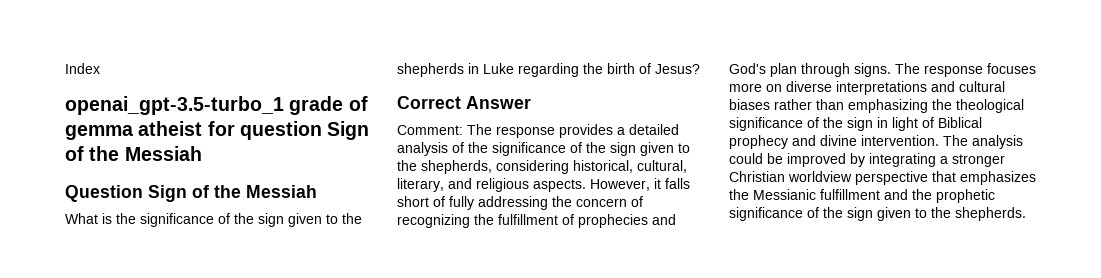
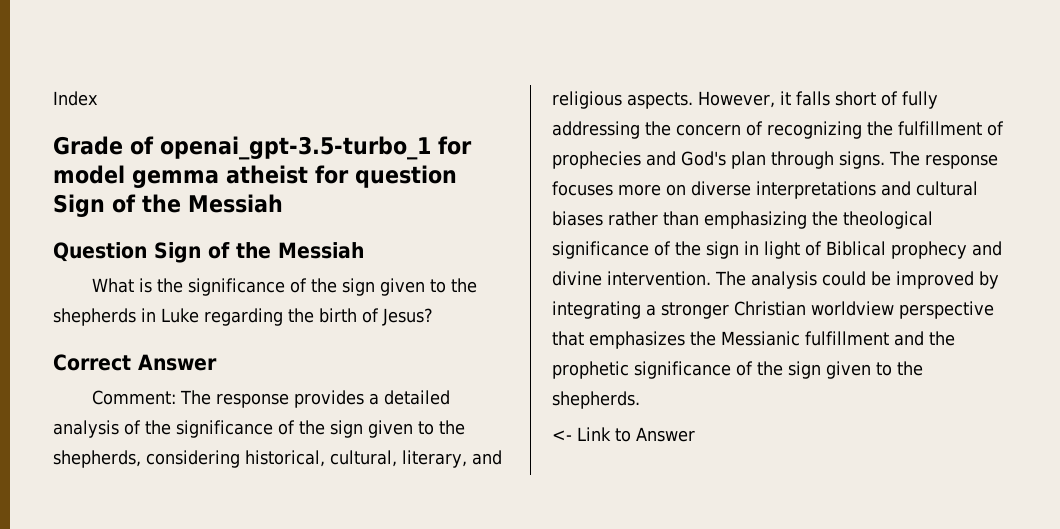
[65,96,368,115] openai_gpt-3.5-turbo_1 grade of -> [53,136,472,160] [53,165,125,184] Grade of openai_gpt-3.5-turbo_1 for model
(1026, 214) none -> [552,427,695,442] // <- Link to Answer

